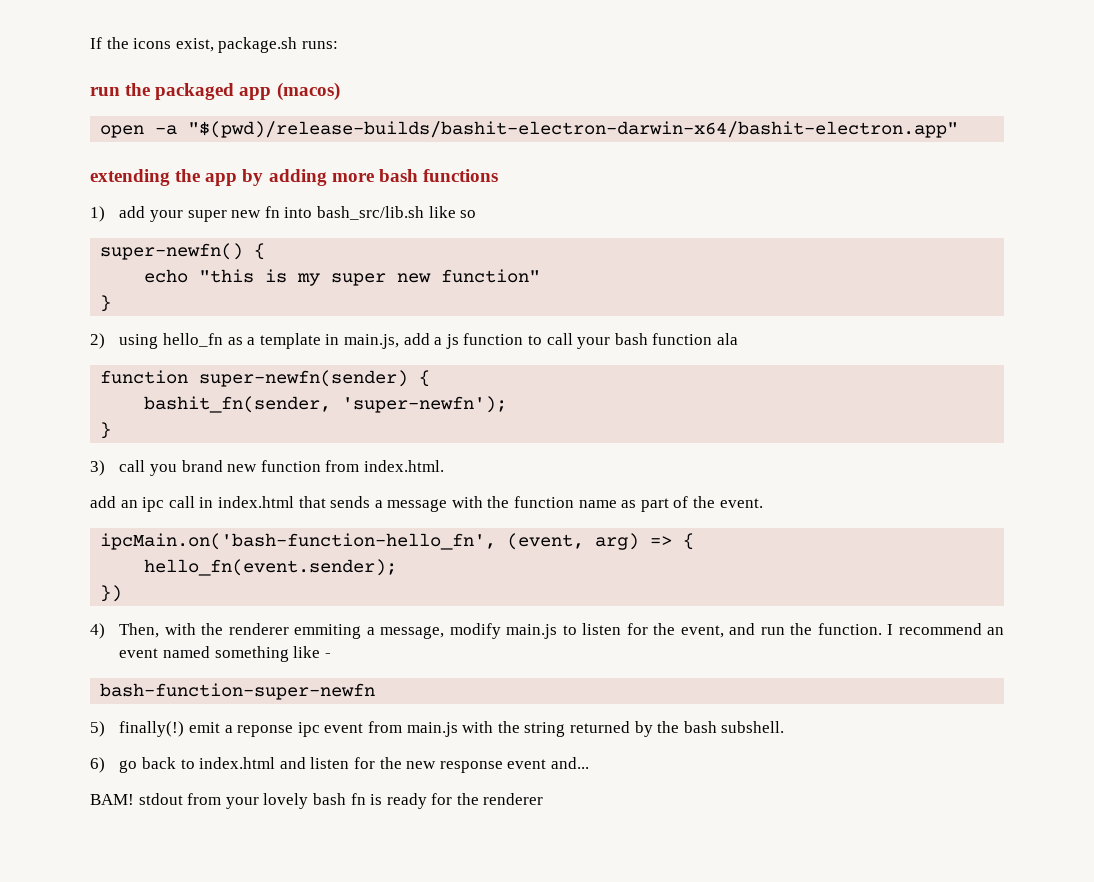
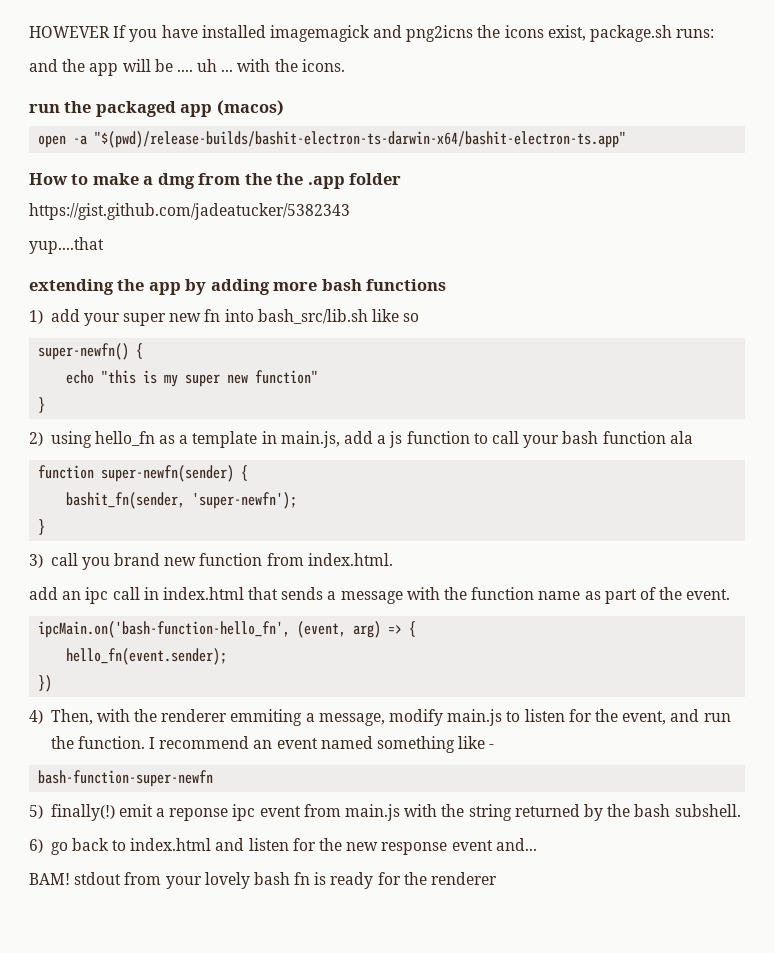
[90,37,102,49] If -> [29,25,474,42] HOWEVER If you have installed imagemagick and png2icns
(338, 45) none -> [29,59,345,76] // and the app will be .... uh ... with the icons.
[188,121,959,138] "$(pwd)/release-builds/bashit-electron-darwin-x64/bashit-electron.app" -> [94,131,627,148] [29,173,402,189] [29,203,350,220] [29,237,104,254] "$(pwd)/release-builds/bashit-electron-ts-darwin-x64/bashit-electron-ts.app" // How to make a dmg from the the .app folder // https://gist.github.com/jadeatucker/5382343 // yup....that

